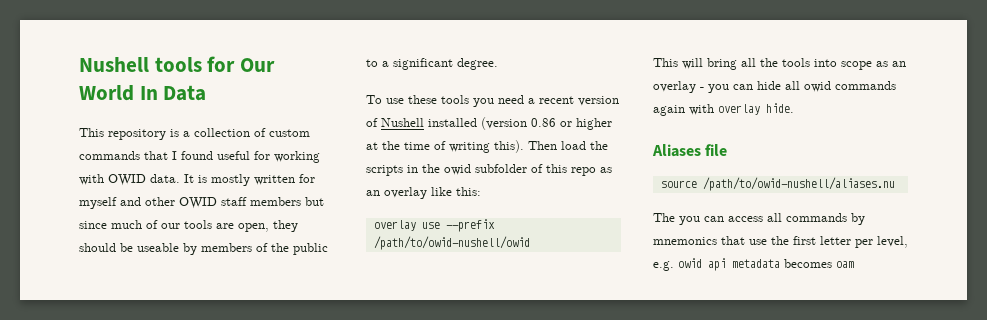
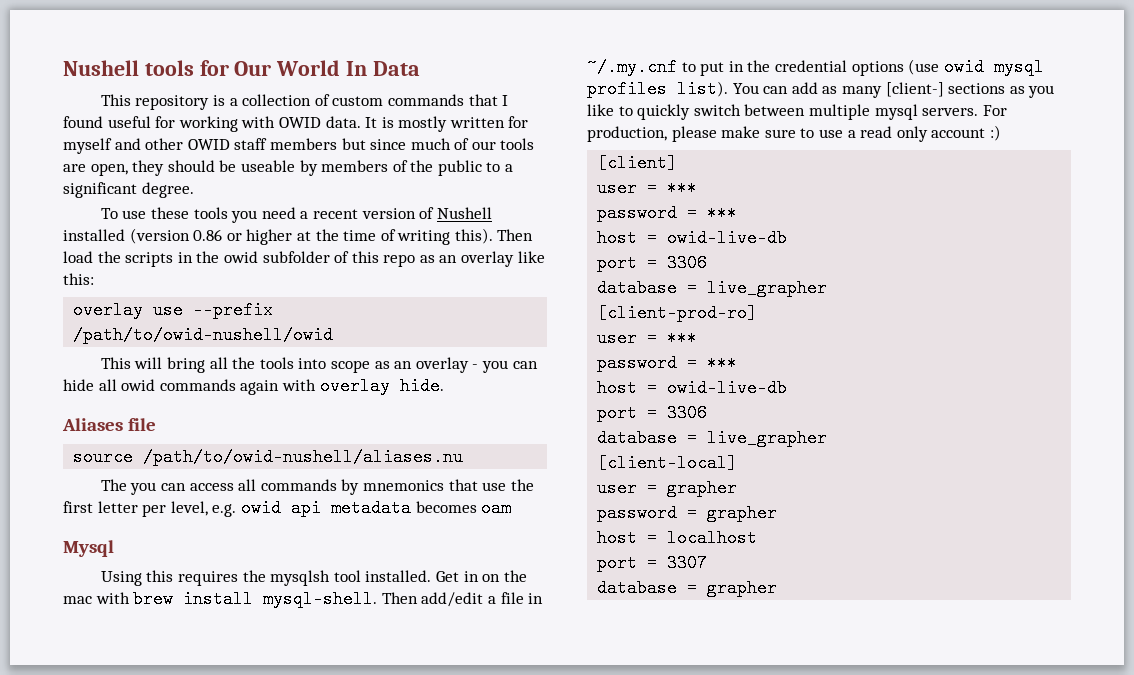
(854, 264) none -> [63,540,114,557] [100,570,527,586] [63,590,544,608] [587,58,1044,76] [587,80,1055,98] [587,104,1007,120] [587,125,1001,142] [597,154,678,172] [597,179,698,197] [597,204,738,222] [597,229,788,247] [597,254,708,272] [597,279,828,297] [597,304,758,322] [597,329,698,347] [597,354,738,372] [597,379,788,397] [597,404,708,422] [597,429,828,447] [597,454,738,472] [597,479,738,497] [597,504,778,522] [597,529,758,547] [597,554,708,572] [597,579,778,597] // Mysql // Using this requires the mysqlsh tool installed. Get in on the mac with brew install mysql-shell. Then add/edit a file in ~/.my.cnf to put in the credential options (use owid mysql profiles list). You can add as many [client-] sections as you like to quickly switch between multiple mysql servers. For production, please make sure to use a read only account :) // [client] // user = *** // password = *** // host = owid-live-db // port = 3306 // database = live_grapher // [client-prod-ro] // user = *** // password = *** // host = owid-live-db // port = 3306 // database = live_grapher // [client-local] // user = grapher // password = grapher // host = localhost // port = 3307 // database = grapher

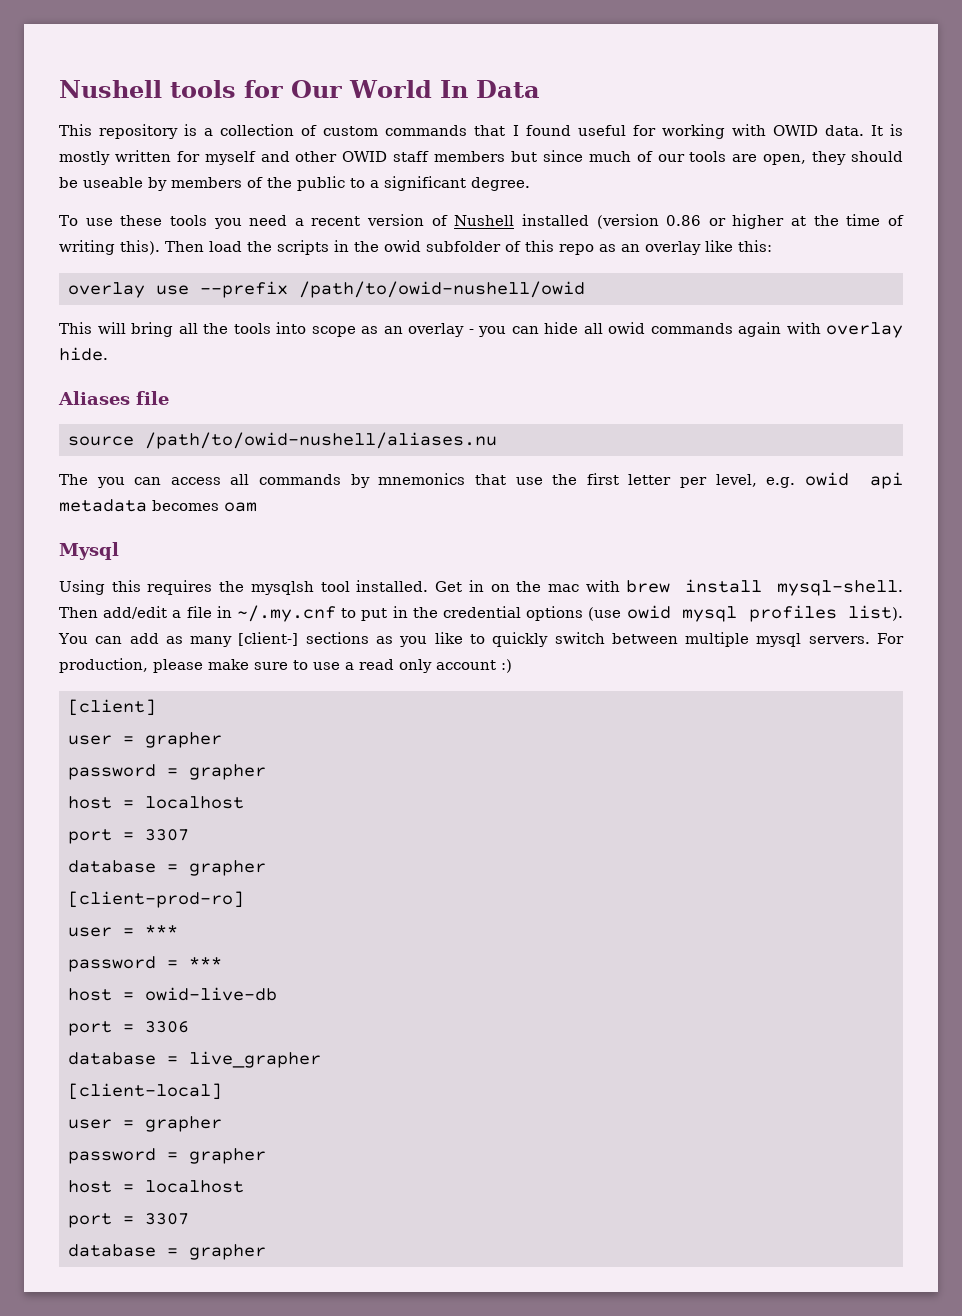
[667,179,698,197] [597,204,738,222] [597,229,788,247] [597,254,708,272] [597,279,828,297] *** // password = *** // host = owid-live-db // port = 3306 // database = live_grapher -> [145,732,222,748] [68,764,266,780] [68,796,244,809] [68,829,189,844] [68,860,266,876] grapher // password = grapher // host = localhost // port = 3307 // database = grapher

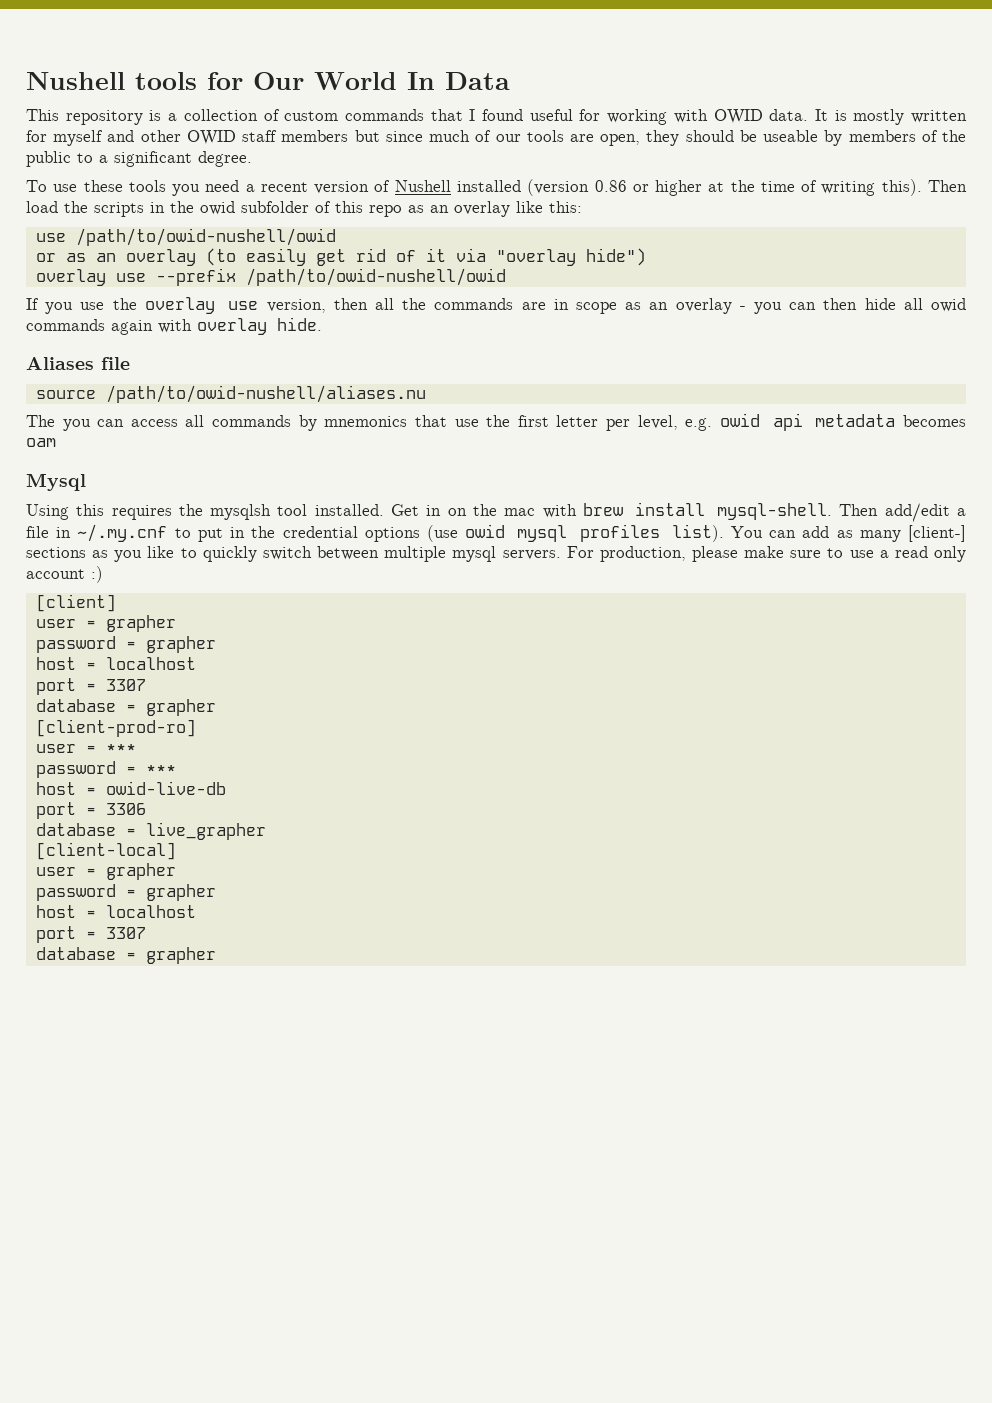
[68,281,585,298] [59,322,306,337] overlay use --prefix /path/to/owid-nushell/owid // This will bring all the tools into -> [35,228,336,246] [35,248,646,266] [35,268,506,286] [26,297,569,314] use /path/to/owid-nushell/owid // or as an overlay (to easily get rid of it via "overlay hide") // overlay use --prefix /path/to/owid-nushell/owid // If you use the overlay use version, then all the commands are in
(539, 330) none -> [823,298,858,310] then

